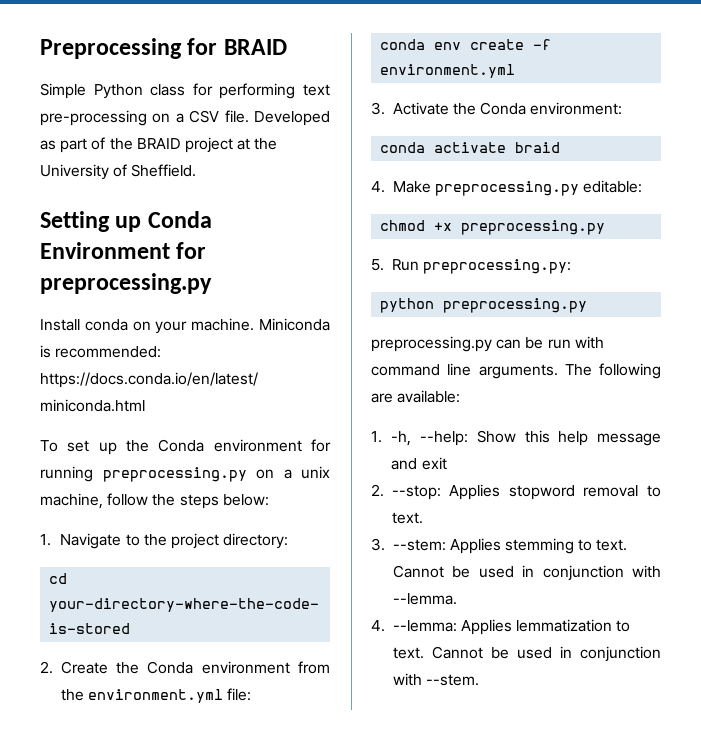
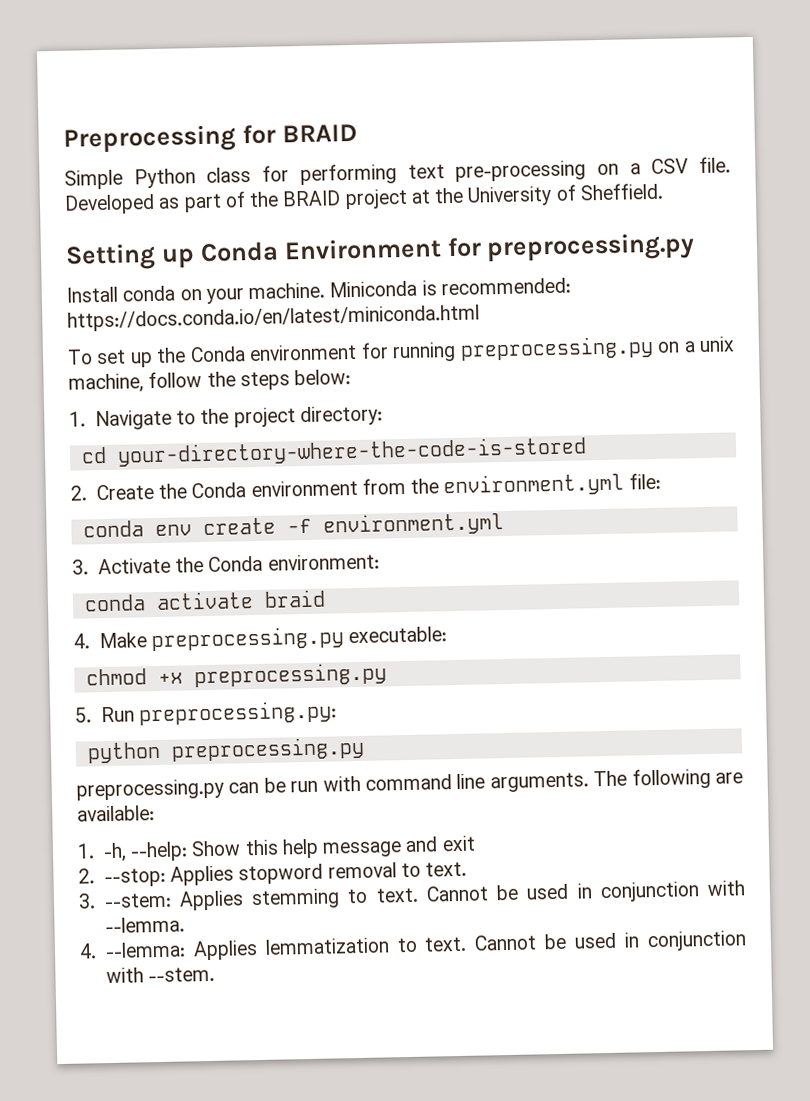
[583,180,643,193] editable: -> [348,626,448,644] executable:

